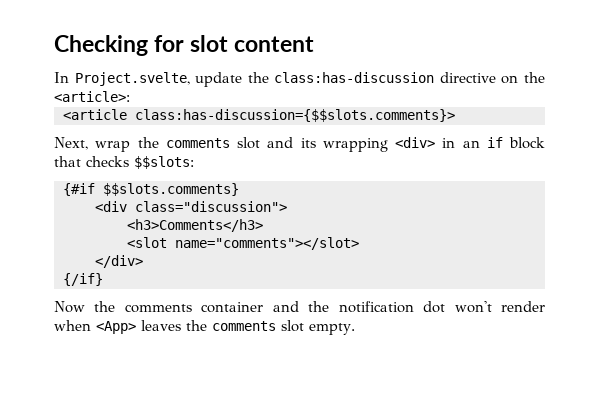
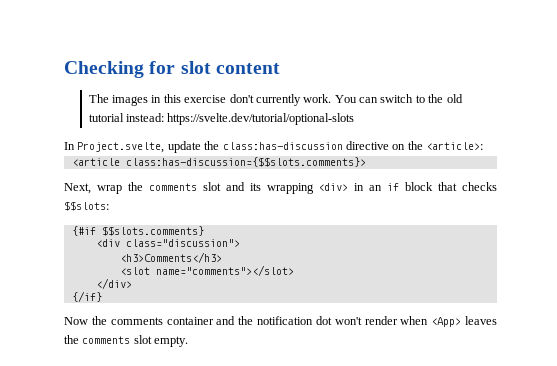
(315, 44) none -> [88,94,463,106] [88,113,355,125] // The images in this exercise don't currently work. You can switch to the old tutorial instead: https://svelte.dev/tutorial/optional-slots

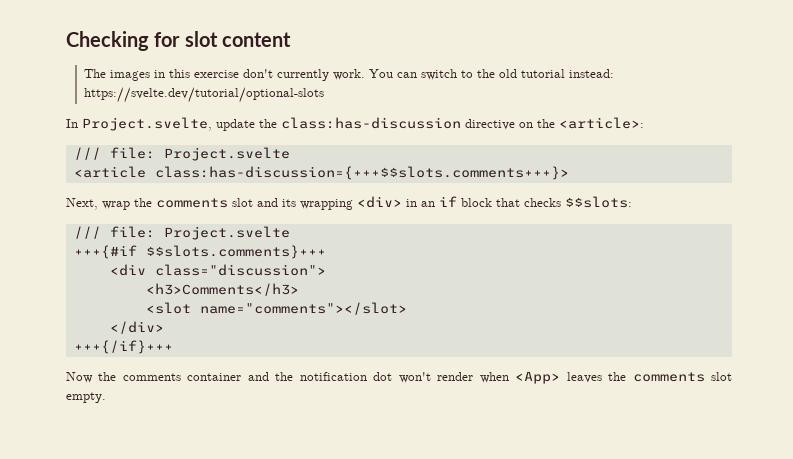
(483, 146) none -> [73,147,290,161] // /// file: Project.svelte
[125,157,366,167] class:has-discussion={$$slots.comments}> -> [154,166,569,180] class:has-discussion={+++$$slots.comments+++}>
[71,226,204,236] {#if $$slots.comments} -> [73,226,290,240] [73,245,326,259] /// file: Project.svelte // +++{#if $$slots.comments}+++
[71,291,102,302] {/if} -> [73,340,173,354] +++{/if}+++

